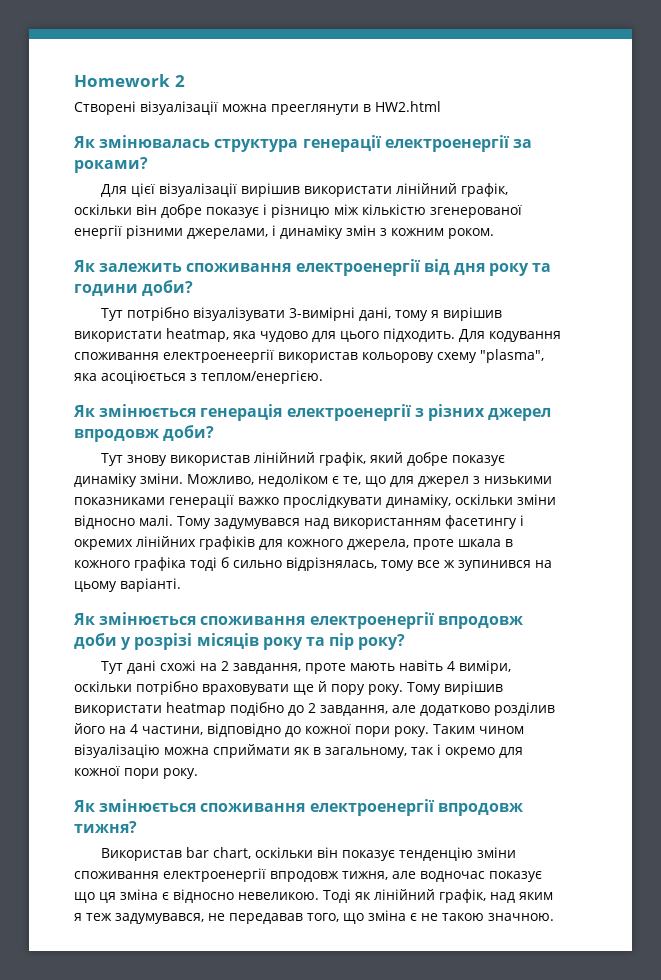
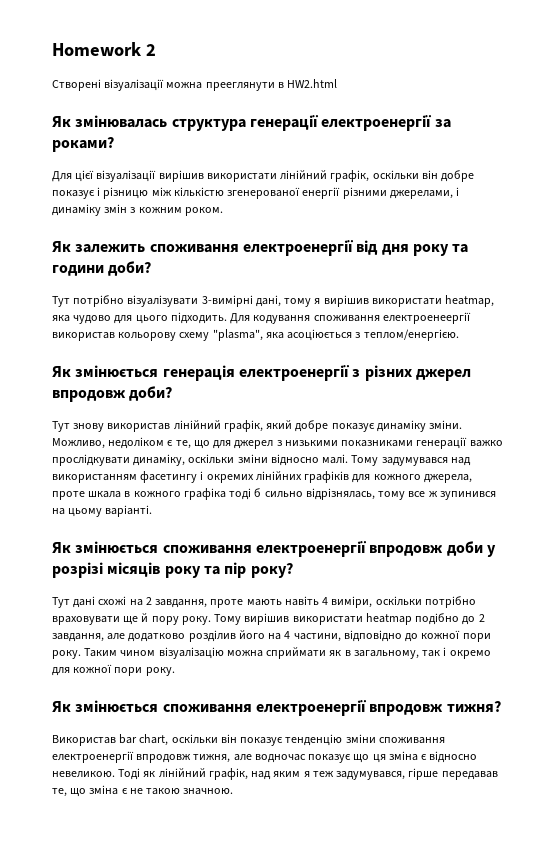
[208,913,339,924] не передавав того, -> [408,768,498,780] [52,788,67,797] гірше передавав те,

